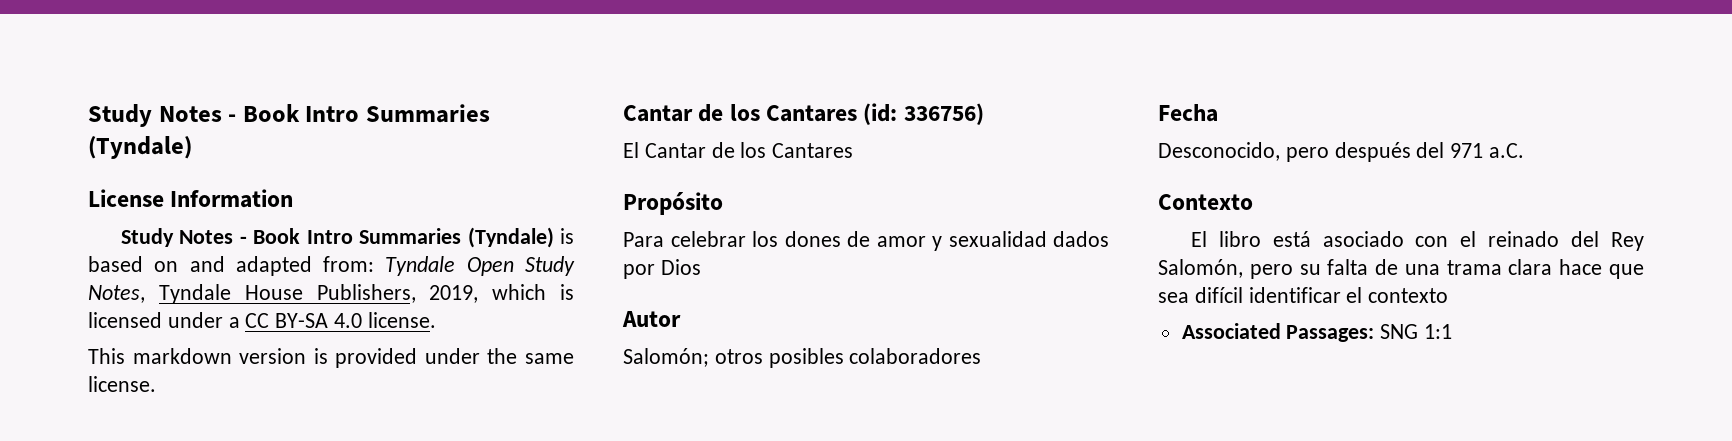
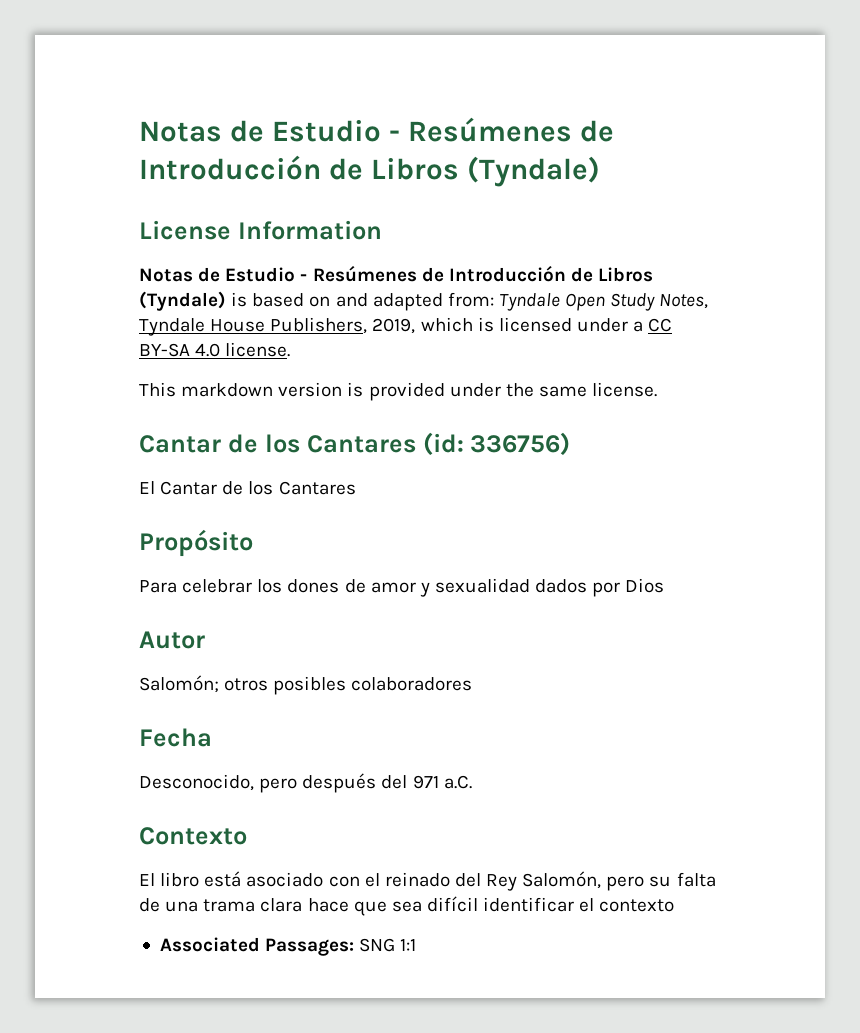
[88,104,491,127] [88,136,192,159] [88,189,294,208] [120,228,462,247] Study Notes - Book Intro Summaries (Tyndale) // License Information // Study Notes - Book Intro Summaries -> [139,117,614,142] [139,155,600,187] [139,220,382,240] [139,266,654,282] Notas de Estudio - Resúmenes de Introducción de Libros (Tyndale) // License Information // Notas de Estudio - Resúmenes de Introducción de Libros

